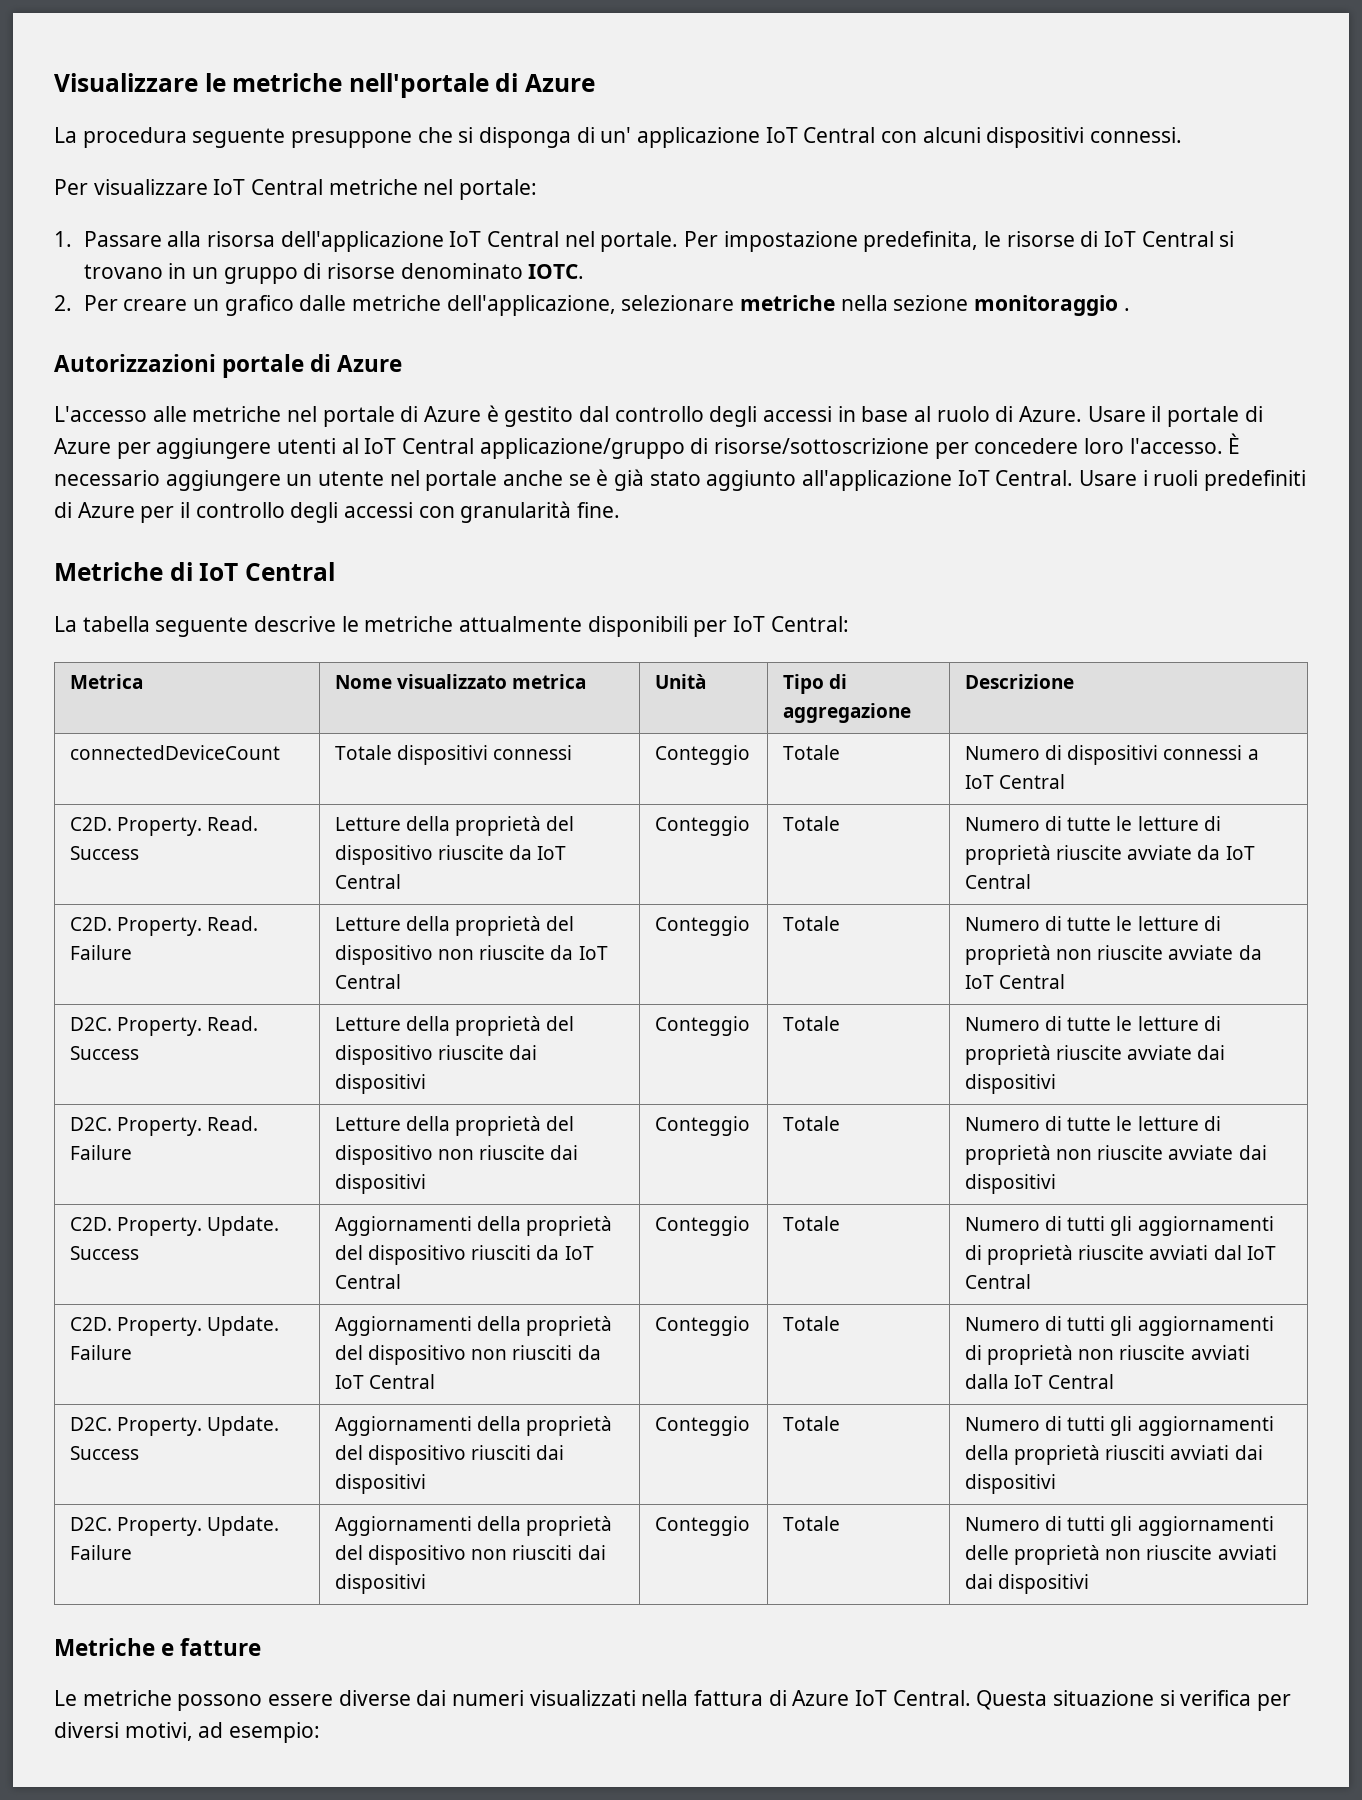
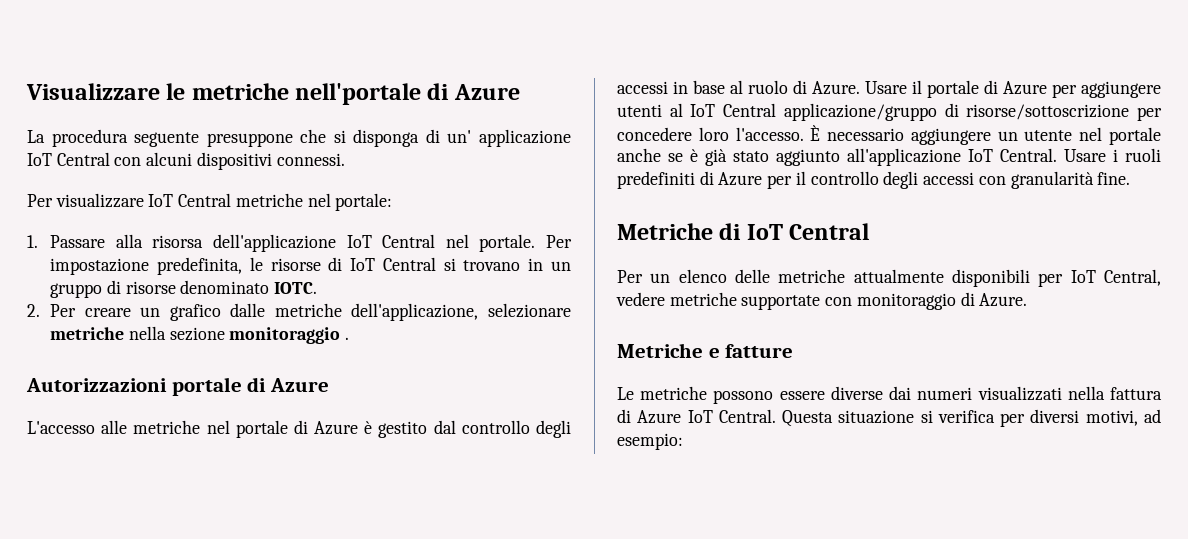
[54,616,359,637] La tabella seguente descrive le -> [617,269,770,283] Per un elenco delle
[770,616,849,632] [70,674,144,689] [335,674,587,689] [655,674,707,689] [783,674,848,694] [783,703,912,723] [965,674,1075,689] [70,745,281,760] [335,745,573,765] [655,745,751,765] [783,745,841,760] [965,745,1259,765] [965,774,1066,789] [70,816,259,836] [70,846,140,860] [335,816,575,836] [335,845,567,865] [335,874,402,889] [655,816,751,836] [783,816,841,831] [965,816,1221,831] [965,845,1255,865] [965,874,1032,889] [70,916,259,936] [70,945,133,960] [335,916,575,936] [335,945,608,965] [335,974,402,989] [655,916,751,936] [783,916,841,931] [965,916,1221,931] [965,945,1262,965] [965,974,1066,989] [70,1016,259,1036] [70,1046,140,1060] [335,1016,575,1036] [335,1045,538,1065] [335,1074,427,1094] [655,1016,751,1036] [783,1016,841,1031] [965,1016,1221,1031] [965,1045,1226,1065] [965,1074,1057,1094] [70,1116,259,1136] [70,1145,133,1160] [335,1116,575,1136] [335,1145,579,1165] [335,1174,427,1194] [655,1116,751,1136] [783,1116,841,1131] [965,1116,1221,1131] [965,1145,1267,1165] [965,1174,1057,1194] [70,1216,280,1236] [70,1246,140,1260] [335,1216,613,1236] [335,1245,594,1265] [335,1274,402,1289] [655,1216,751,1236] [783,1216,841,1231] [965,1216,1274,1236] [965,1245,1276,1265] [965,1274,1032,1289] [70,1316,280,1336] [70,1345,133,1360] [335,1316,613,1336] [335,1345,601,1365] [335,1374,436,1389] [655,1316,751,1336] [783,1316,841,1331] [965,1316,1274,1336] [965,1345,1250,1365] [965,1374,1115,1389] [70,1416,280,1436] [70,1446,140,1460] [335,1416,613,1436] [335,1445,565,1465] [335,1474,427,1494] [655,1416,751,1436] [783,1416,841,1431] [965,1416,1274,1436] [965,1445,1263,1465] [965,1474,1057,1494] [70,1516,280,1536] [70,1545,133,1560] [335,1516,613,1536] [335,1545,606,1565] [335,1574,427,1594] [655,1516,751,1536] [783,1516,841,1531] [965,1516,1274,1536] [965,1545,1277,1565] [965,1574,1090,1594] Central: // Metrica | Nome visualizzato metrica | Unità | Tipo di aggregazione | Descrizione // connectedDeviceCount | Totale dispositivi connessi | Conteggio | Totale | Numero di dispositivi connessi a IoT Central // C2D. Property. Read. Success | Letture della proprietà del dispositivo riuscite da IoT Central | Conteggio | Totale | Numero di tutte le letture di proprietà riuscite avviate da IoT Central // C2D. Property. Read. Failure | Letture della proprietà del dispositivo non riuscite da IoT Central | Conteggio | Totale | Numero di tutte le letture di proprietà non riuscite avviate da IoT Central // D2C. Property. Read. Success | Letture della proprietà del dispositivo riuscite dai dispositivi | Conteggio | Totale | Numero di tutte le letture di proprietà riuscite avviate dai dispositivi // D2C. Property. Read. Failure | Letture della proprietà del dispositivo non riuscite dai dispositivi | Conteggio | Totale | Numero di tutte le letture di proprietà non riuscite avviate dai dispositivi // C2D. Property. Update. Success | Aggiornamenti della proprietà del dispositivo riusciti da IoT Central | Conteggio | Totale | Numero di tutti gli aggiornamenti di proprietà riuscite avviati dal IoT Central // C2D. Property. Update. Failure | Aggiornamenti della proprietà del dispositivo non riusciti da IoT Central | Conteggio | Totale | Numero di tutti gli aggiornamenti di proprietà non riuscite avviati dalla IoT Central // D2C. Property. Update. Success | Aggiornamenti della proprietà del dispositivo riusciti dai dispositivi | Conteggio | Totale | Numero di tutti gli aggiornamenti della proprietà riusciti avviati dai dispositivi // D2C. Property. Update. Failure | Aggiornamenti della proprietà del dispositivo non riusciti dai dispositivi | Conteggio | Totale | Numero di tutti gli aggiornamenti delle proprietà non riuscite avviati dai dispositivi -> [1104,269,1161,286] [616,292,1028,310] Central, vedere metriche supportate con monitoraggio di Azure.

